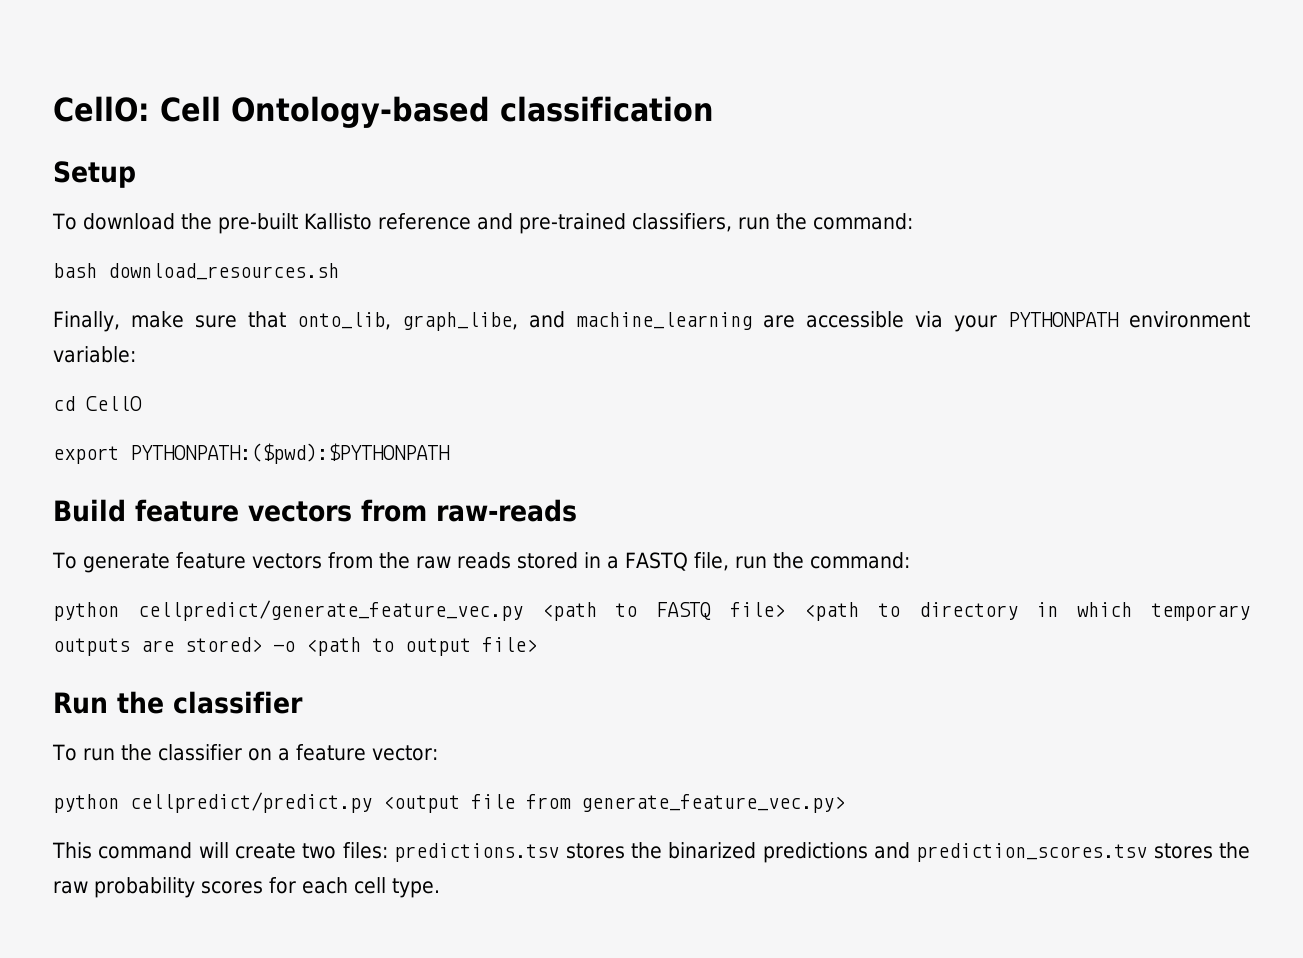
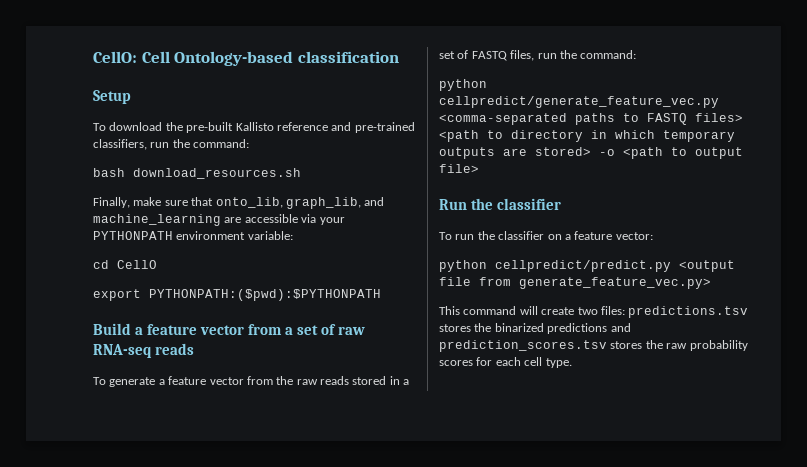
[401,312,518,331] graph_libe, -> [285,197,361,209] graph_lib,
[135,499,577,522] feature vectors from raw-reads -> [135,324,366,335] [93,343,195,358] a feature vector from a set of raw RNA-seq reads
[175,552,322,569] feature vectors -> [158,376,244,385] a feature vector
[624,552,729,571] FASTQ file, -> [439,50,535,61] set of FASTQ files,
[541,602,597,621] <path -> [439,113,615,125] <comma-separated paths
[730,602,786,617] file> -> [695,113,743,122] files>

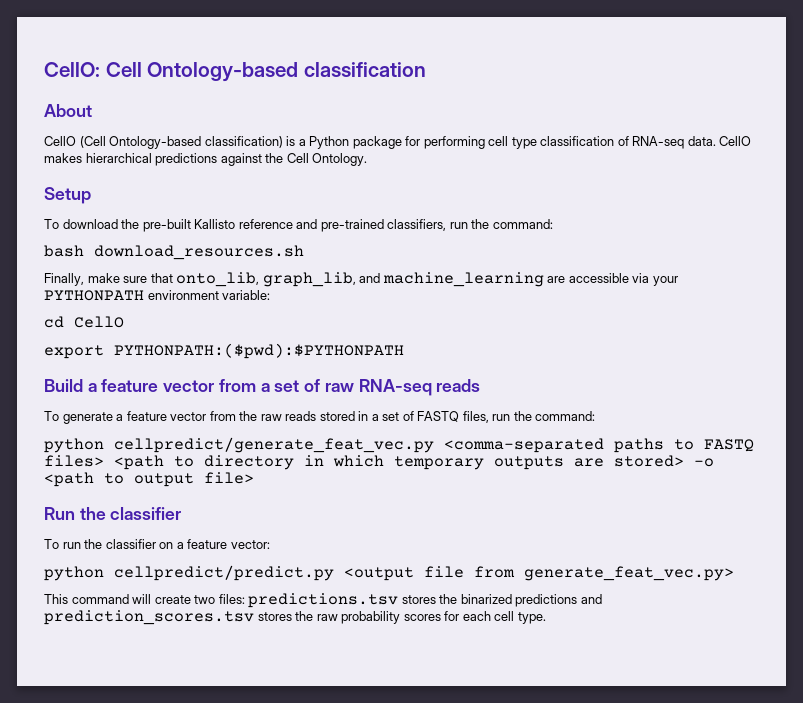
(399, 57) none -> [44,104,92,117] [44,136,752,149] [44,153,368,166] // About // CellO (Cell Ontology-based classification) is a Python package for performing cell type classification of RNA-seq data. CellO makes hierarchical predictions against the Cell Ontology.
[439,96,719,108] cellpredict/generate_feature_vec.py -> [114,437,434,453] cellpredict/generate_feat_vec.py
[519,277,711,289] generate_feature_vec.py> -> [524,566,734,581] generate_feat_vec.py>

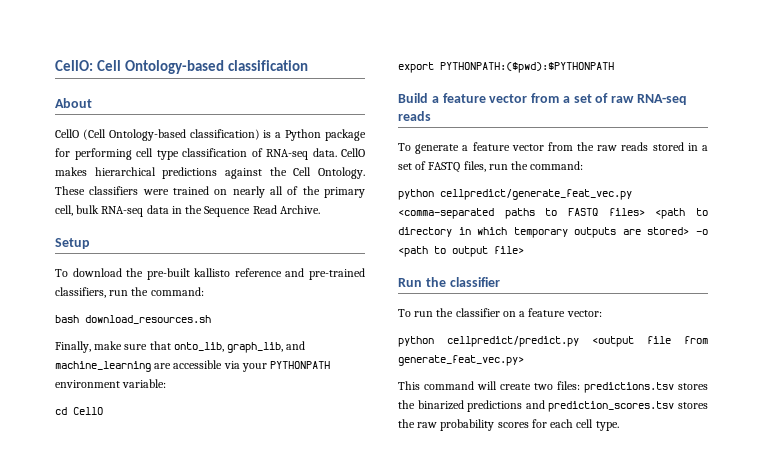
(368, 159) none -> [55,186,366,198] [55,205,320,217] These classifiers were trained on nearly all of the primary cell, bulk RNA-seq data in the Sequence Read Archive.
[194,219,236,229] Kallisto -> [194,268,231,277] kallisto

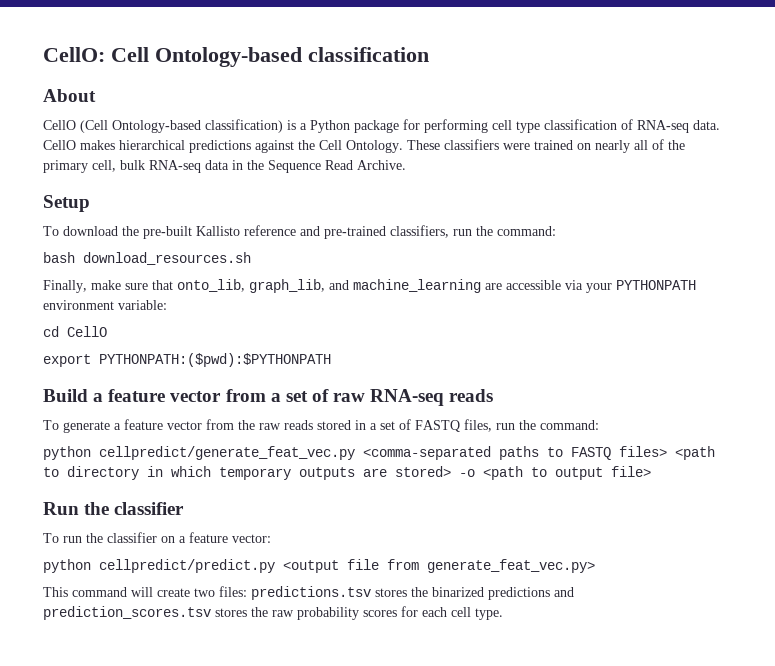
[194,268,231,277] kallisto -> [196,226,240,236] Kallisto

